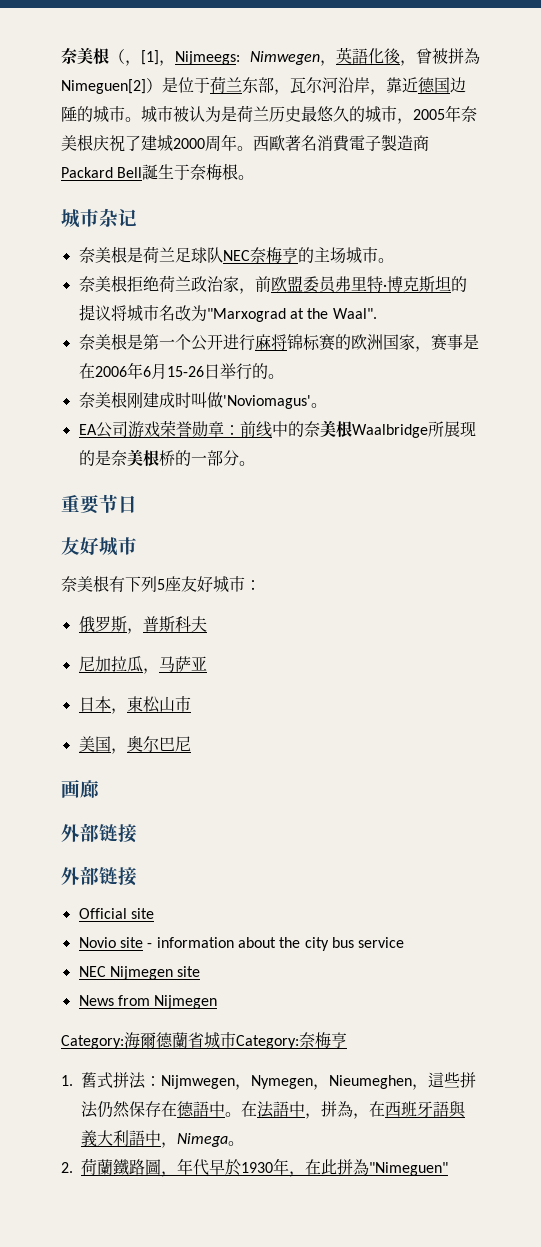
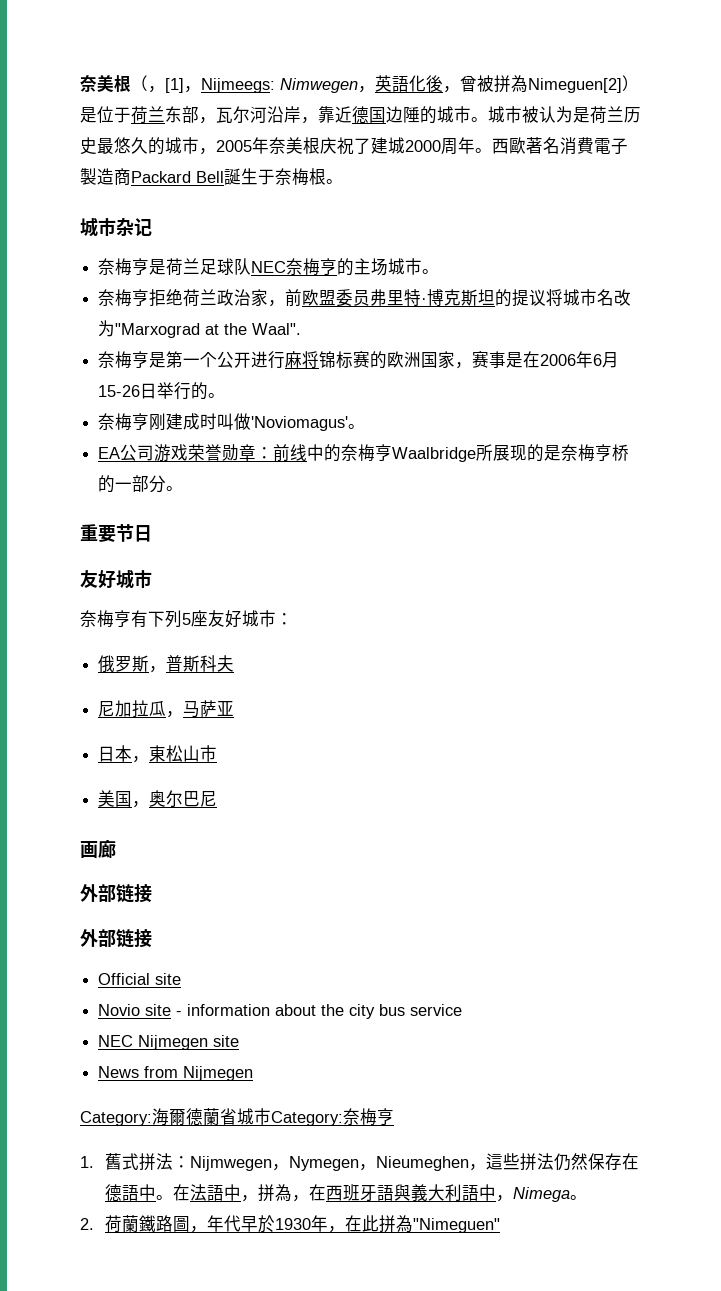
[94,246,127,263] 美根 -> [115,258,150,276] 梅亨
[94,275,127,292] 美根 -> [115,289,150,307] 梅亨
[94,333,127,350] 美根 -> [115,351,150,369] 梅亨
[94,391,127,408] 美根 -> [115,413,150,431] 梅亨
[319,420,352,438] 美根 -> [358,444,393,462] 梅亨
[126,449,159,467] 美根 -> [578,444,613,462] 梅亨
[77,575,109,592] 美根 -> [97,610,131,628] 梅亨

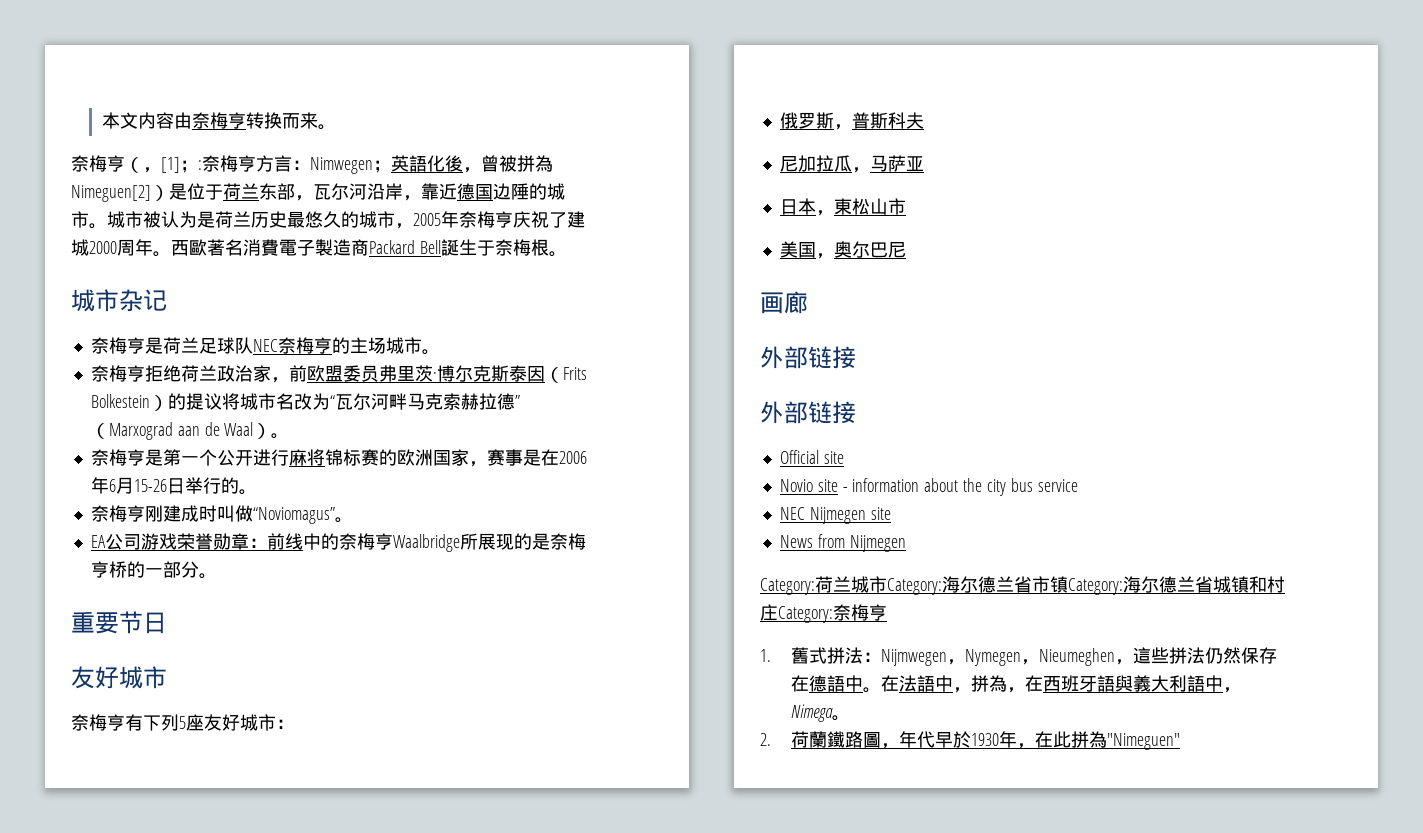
[80,75,375,93] 奈美根（，[1]，Nijmeegs: Nimwegen， -> [101,112,336,130] [71,155,391,174] 本文内容由奈梅亨转换而来。 // 奈梅亨（，[1]；:奈梅亨方言：Nimwegen；
[286,137,320,154] 美根 -> [477,211,513,228] 梅亨
[404,289,496,306] 特·博克斯坦 -> [414,365,587,383] [90,394,168,411] 茨·博尔克斯泰因（Frits Bolkestein）
[115,323,302,338] "Marxograd at the Waal". -> [329,393,520,410] [90,422,290,440] “瓦尔河畔马克索赫拉德”（Marxograd aan de Waal）。
[251,416,349,431] 'Noviomagus' -> [252,507,335,524] “Noviomagus”
[152,1108,271,1126] 海爾德蘭省城市 -> [815,576,1285,595] [760,604,778,621] 荷兰城市Category:海尔德兰省市镇Category:海尔德兰省城镇和村庄

